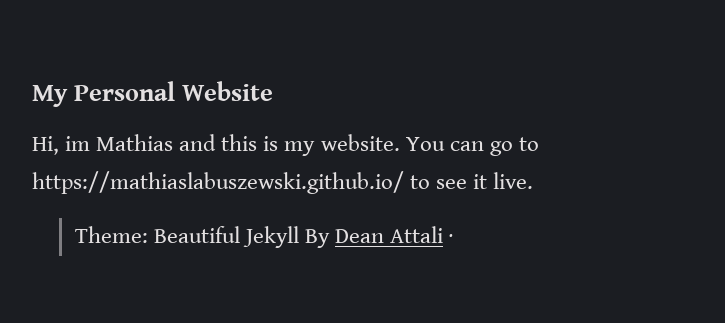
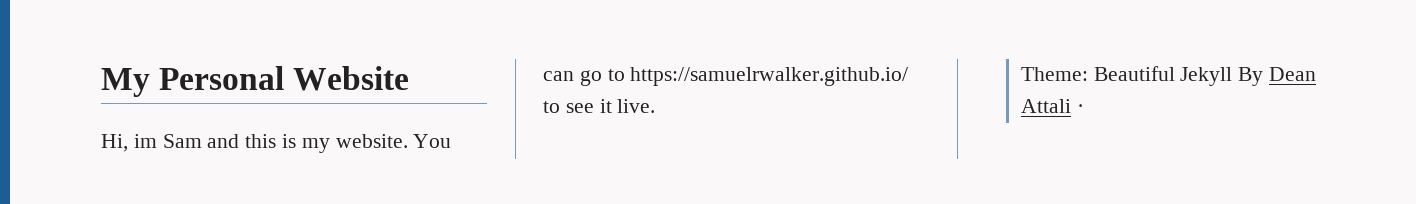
[96,134,174,151] Mathias -> [162,134,202,148] Sam
[32,171,404,194] https://mathiaslabuszewski.github.io/ -> [630,67,909,86] https://samuelrwalker.github.io/

